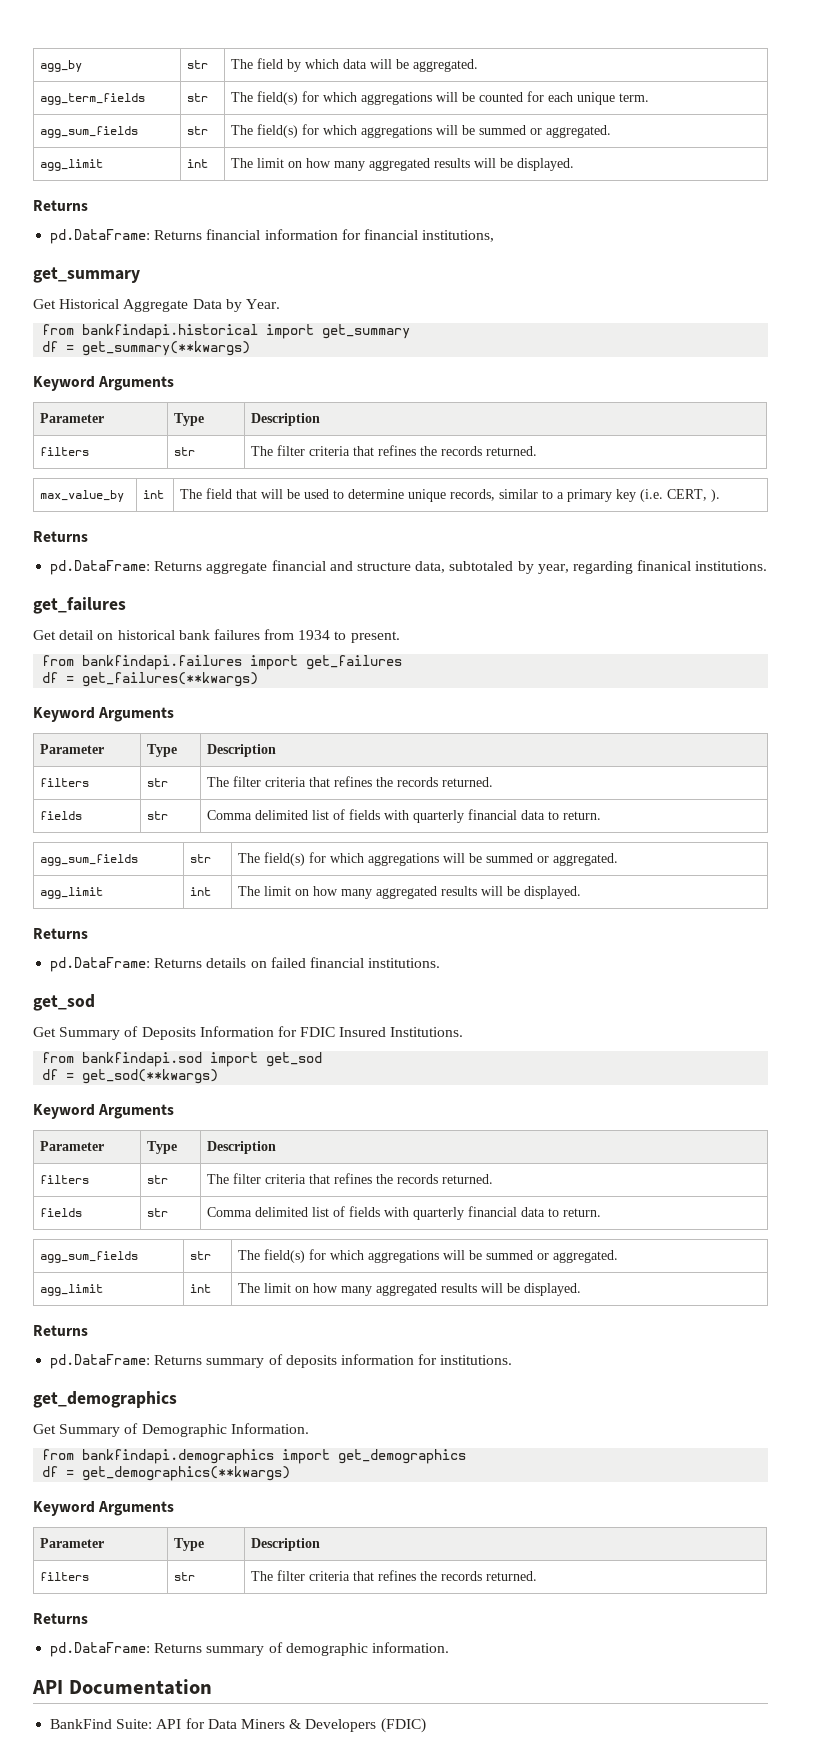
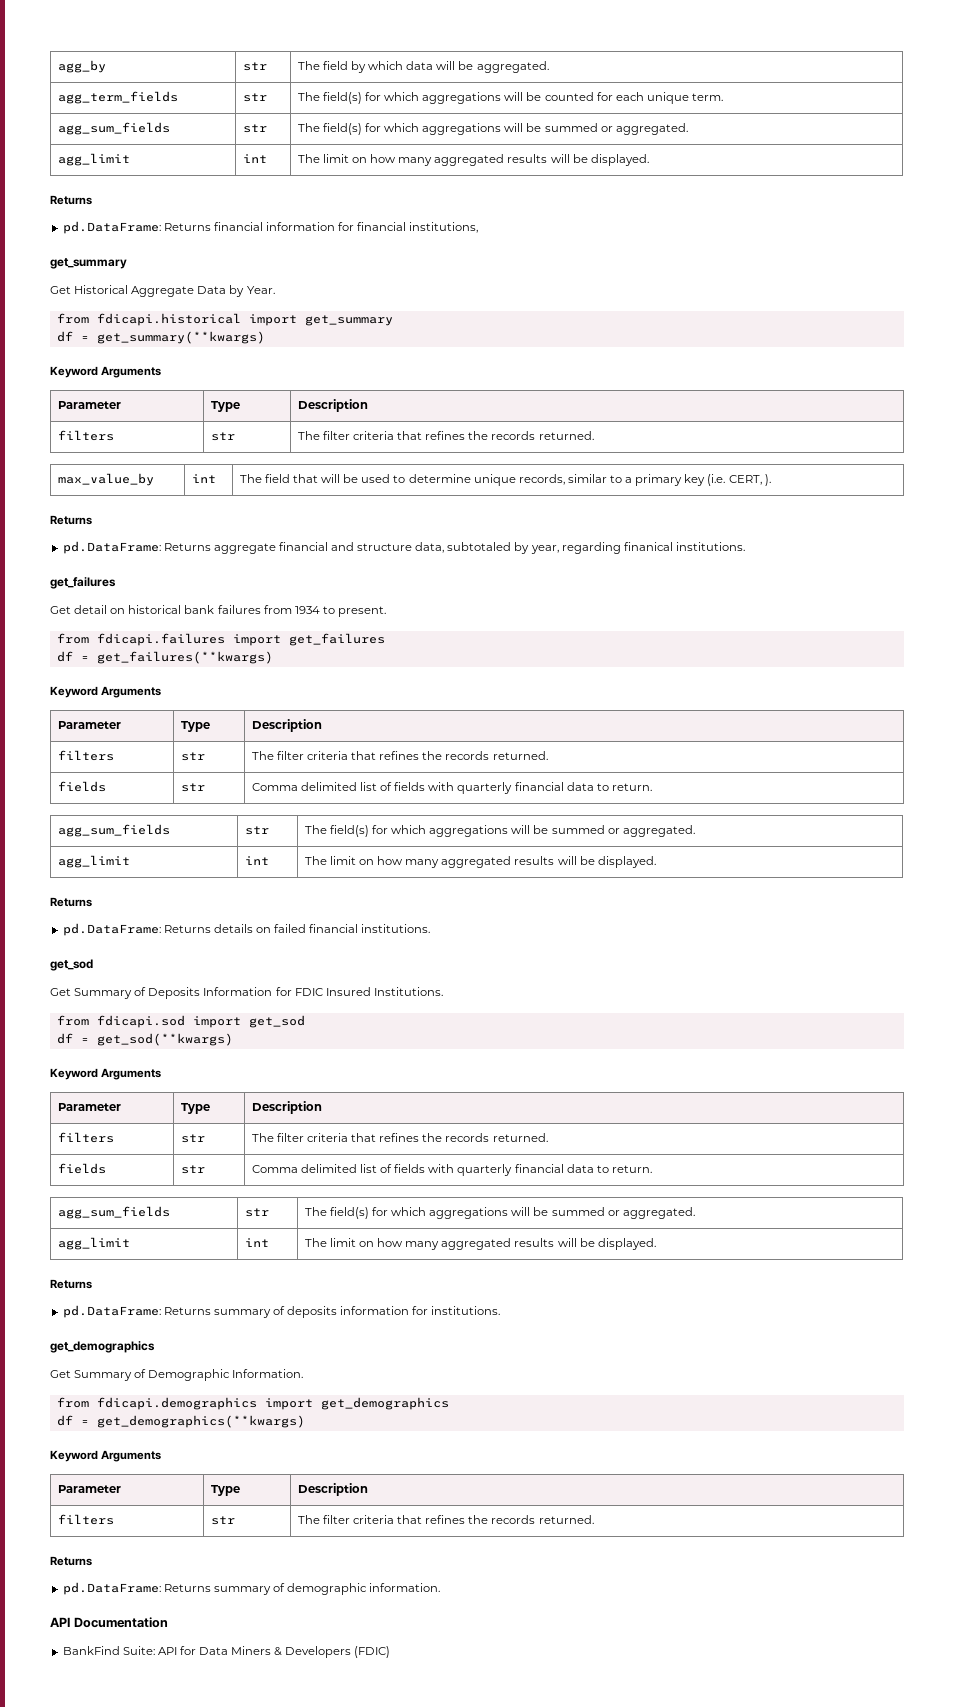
[82,324,259,339] bankfindapi.historical -> [96,313,241,326] fdicapi.historical
[82,655,243,670] bankfindapi.failures -> [96,633,225,646] fdicapi.failures
[82,1052,203,1067] bankfindapi.sod -> [96,1015,185,1028] fdicapi.sod
[82,1449,275,1464] bankfindapi.demographics -> [96,1397,257,1410] fdicapi.demographics

